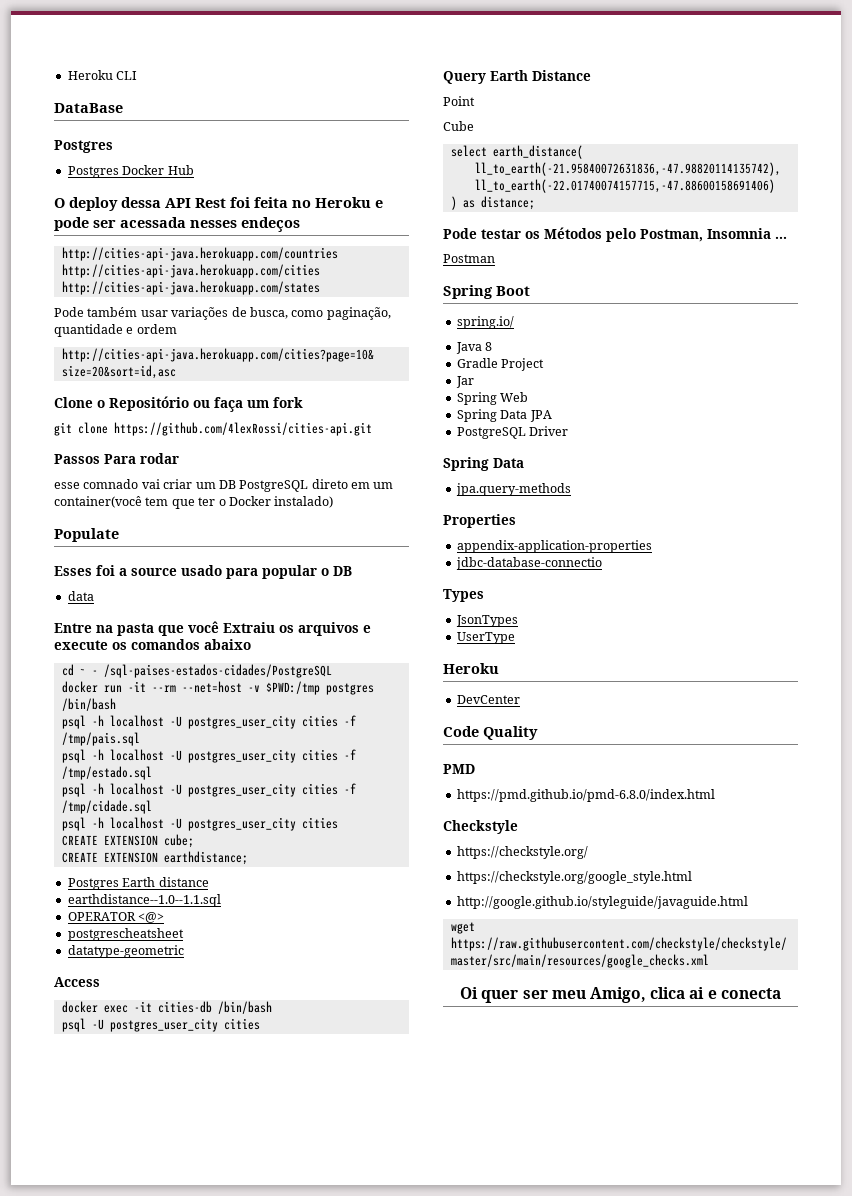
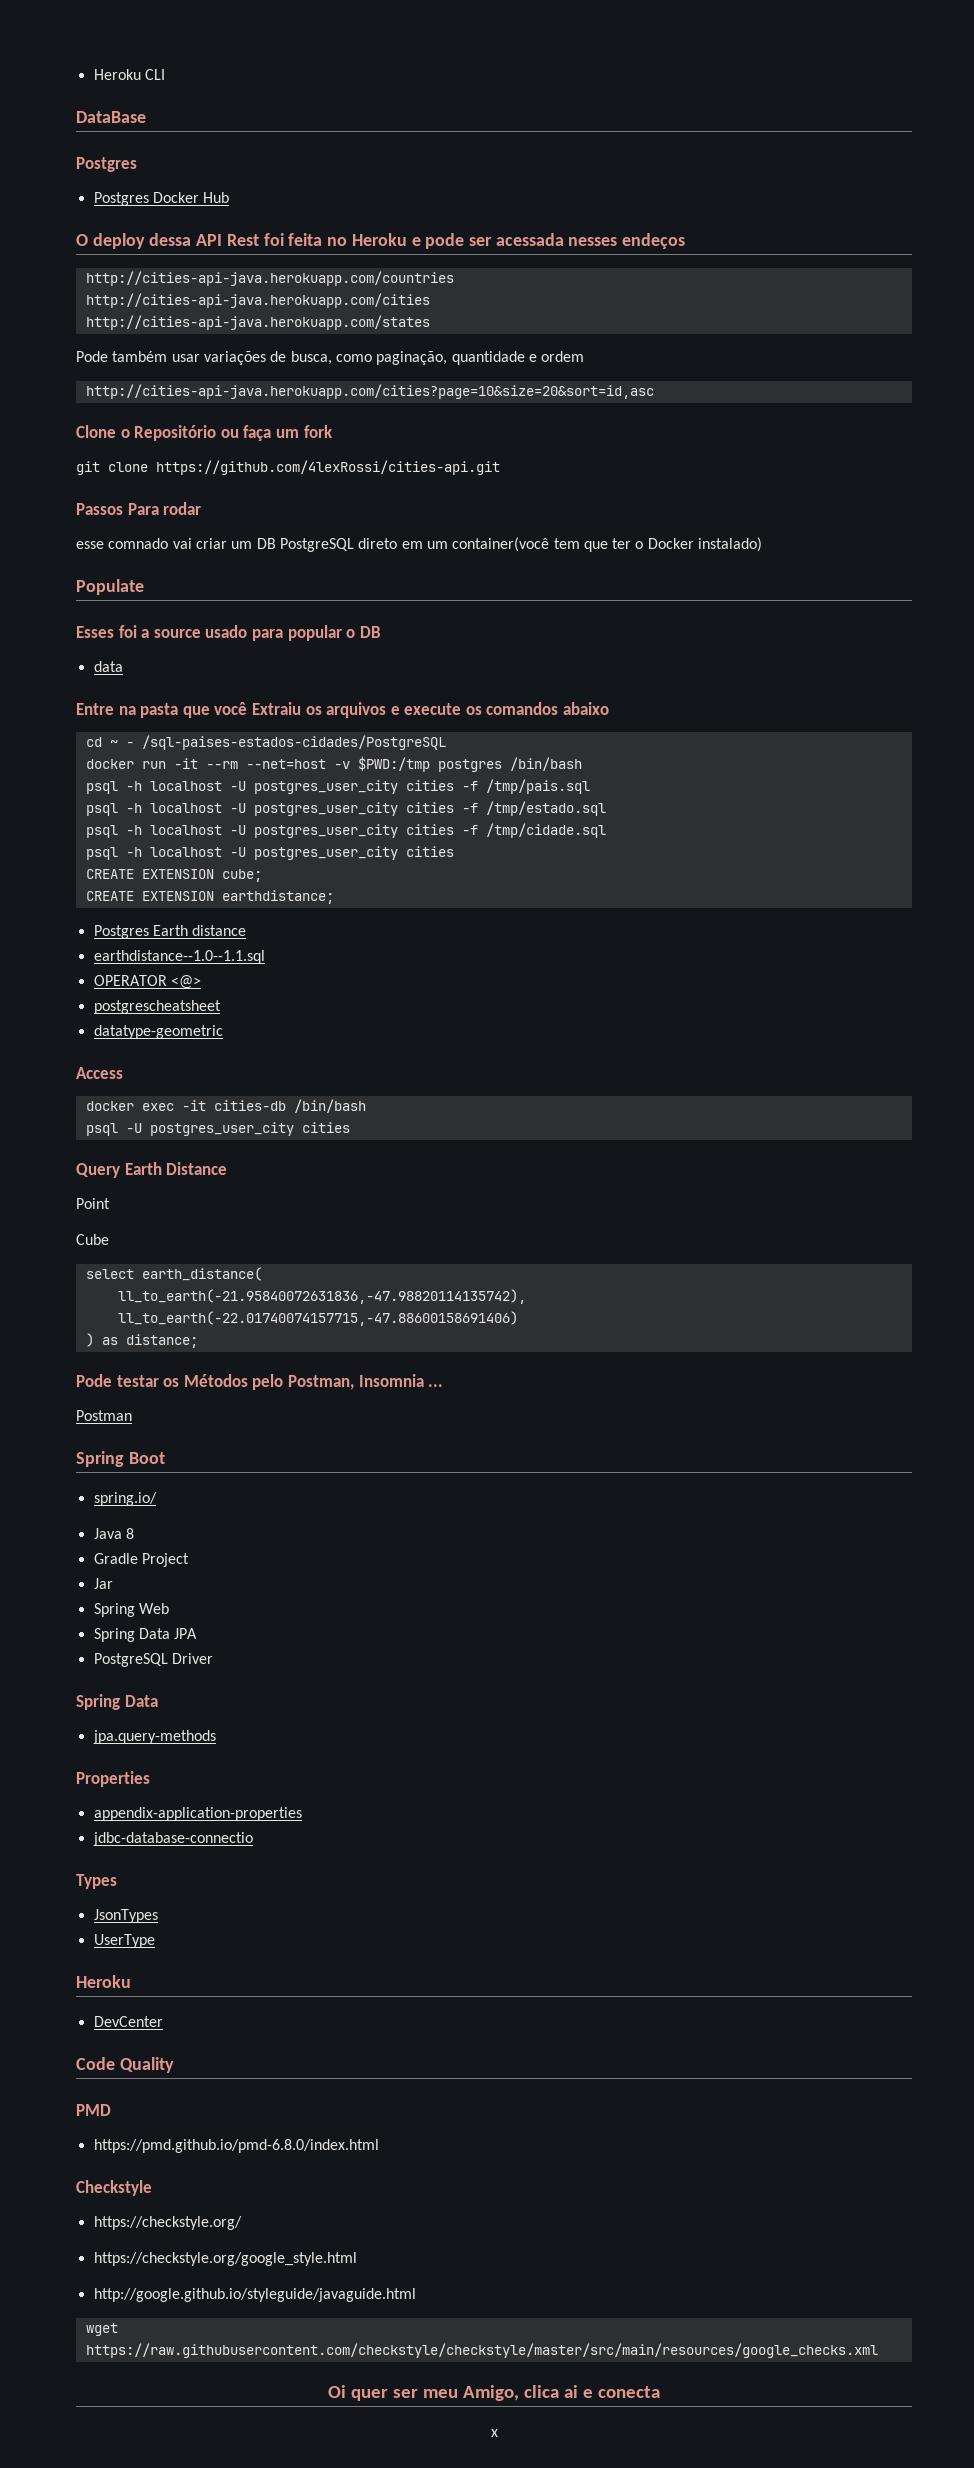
(781, 993) none -> [490,2429,498,2437] // x

